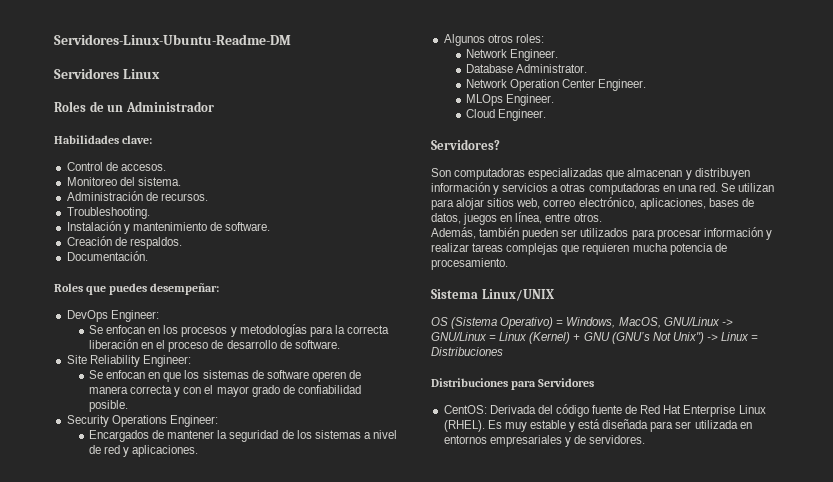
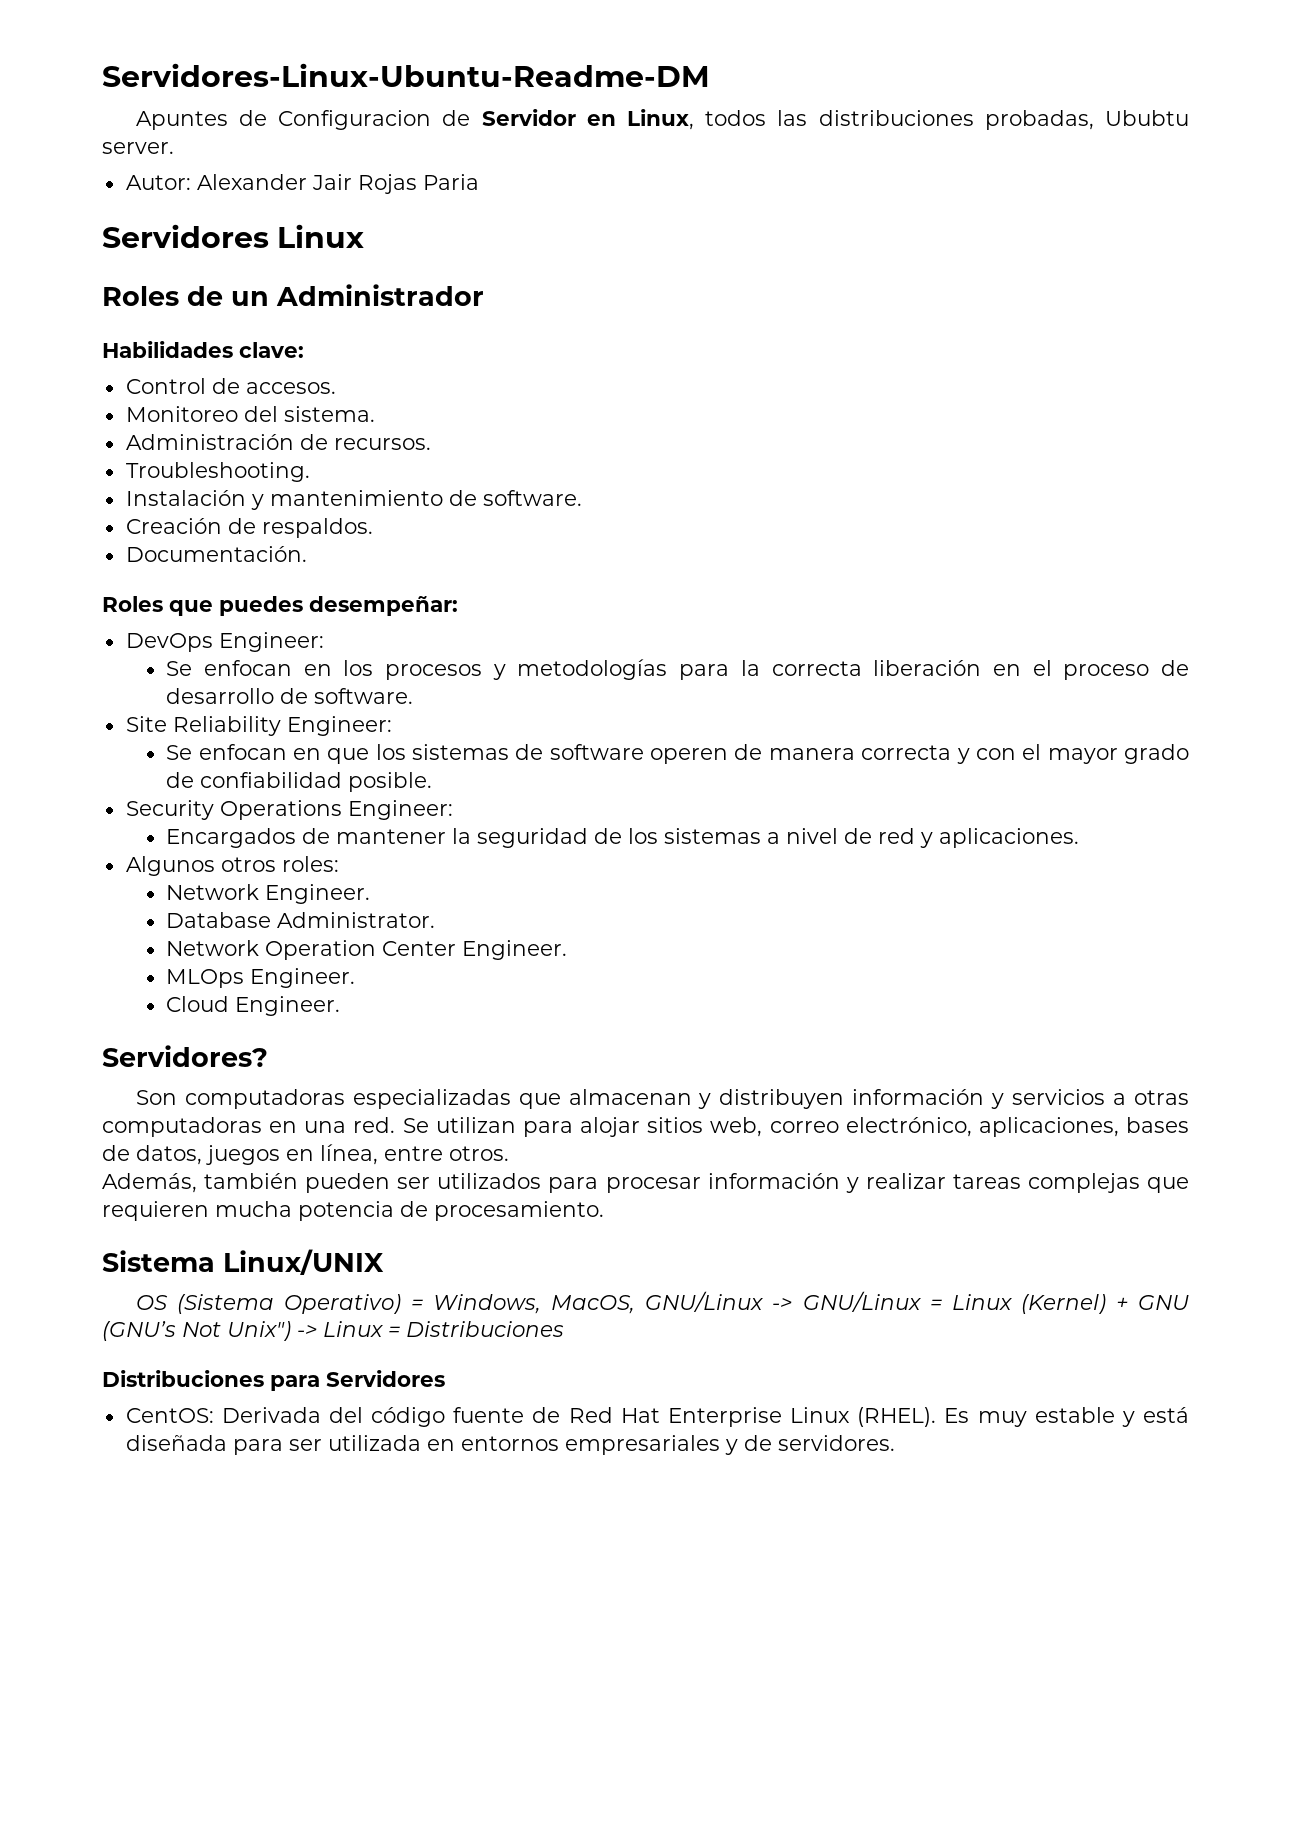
(291, 39) none -> [135,109,1189,130] [102,142,174,154] [125,174,479,194] // Apuntes de Configuracion de Servidor en Linux, todos las distribuciones probadas, Ububtu server. // Autor: Alexander Jair Rojas Paria

